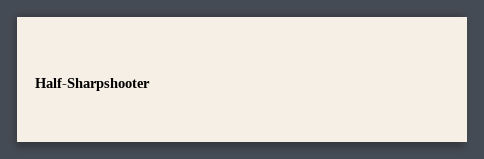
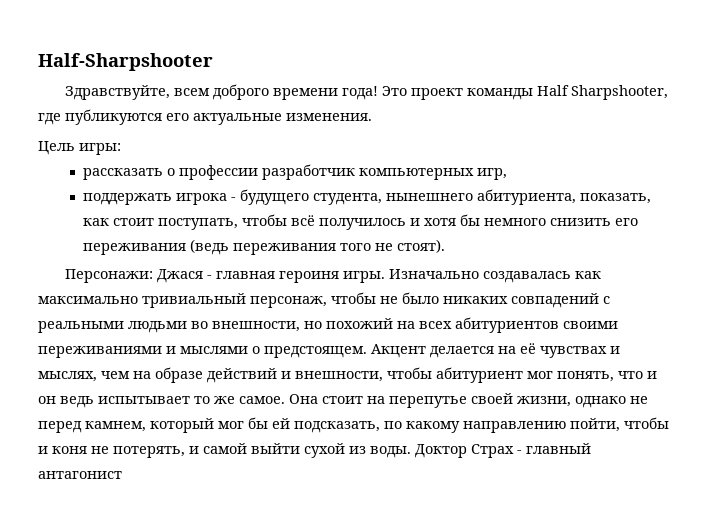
(150, 84) none -> [64,84,668,100] [38,109,372,125] [38,141,121,155] [82,164,507,180] [82,189,651,205] [82,214,638,230] [82,239,445,255] [64,269,601,283] [38,292,610,308] [38,317,618,333] [38,343,620,358] [38,367,657,383] [38,393,648,408] [38,417,669,433] [38,443,591,458] [38,471,122,479] // Здравствуйте, всем доброго времени года! Это проект команды Half Sharpshooter, где публикуются его актуальные изменения. // Цель игры: // рассказать о профессии разработчик компьютерных игр, // поддержать игрока - будущего студента, нынешнего абитуриента, показать, как стоит поступать, чтобы всё получилось и хотя бы немного снизить его переживания (ведь переживания того не стоят). // Персонажи: Джася - главная героиня игры. Изначально создавалась как максимально тривиальный персонаж, чтобы не было никаких совпадений с реальными людьми во внешности, но похожий на всех абитуриентов своими переживаниями и мыслями о предстоящем. Акцент делается на её чувствах и мыслях, чем на образе действий и внешности, чтобы абитуриент мог понять, что и он ведь испытывает то же самое. Она стоит на перепутье своей жизни, однако не перед камнем, который мог бы ей подсказать, по какому направлению пойти, чтобы и коня не потерять, и самой выйти сухой из воды. Доктор Страх - главный антагонист

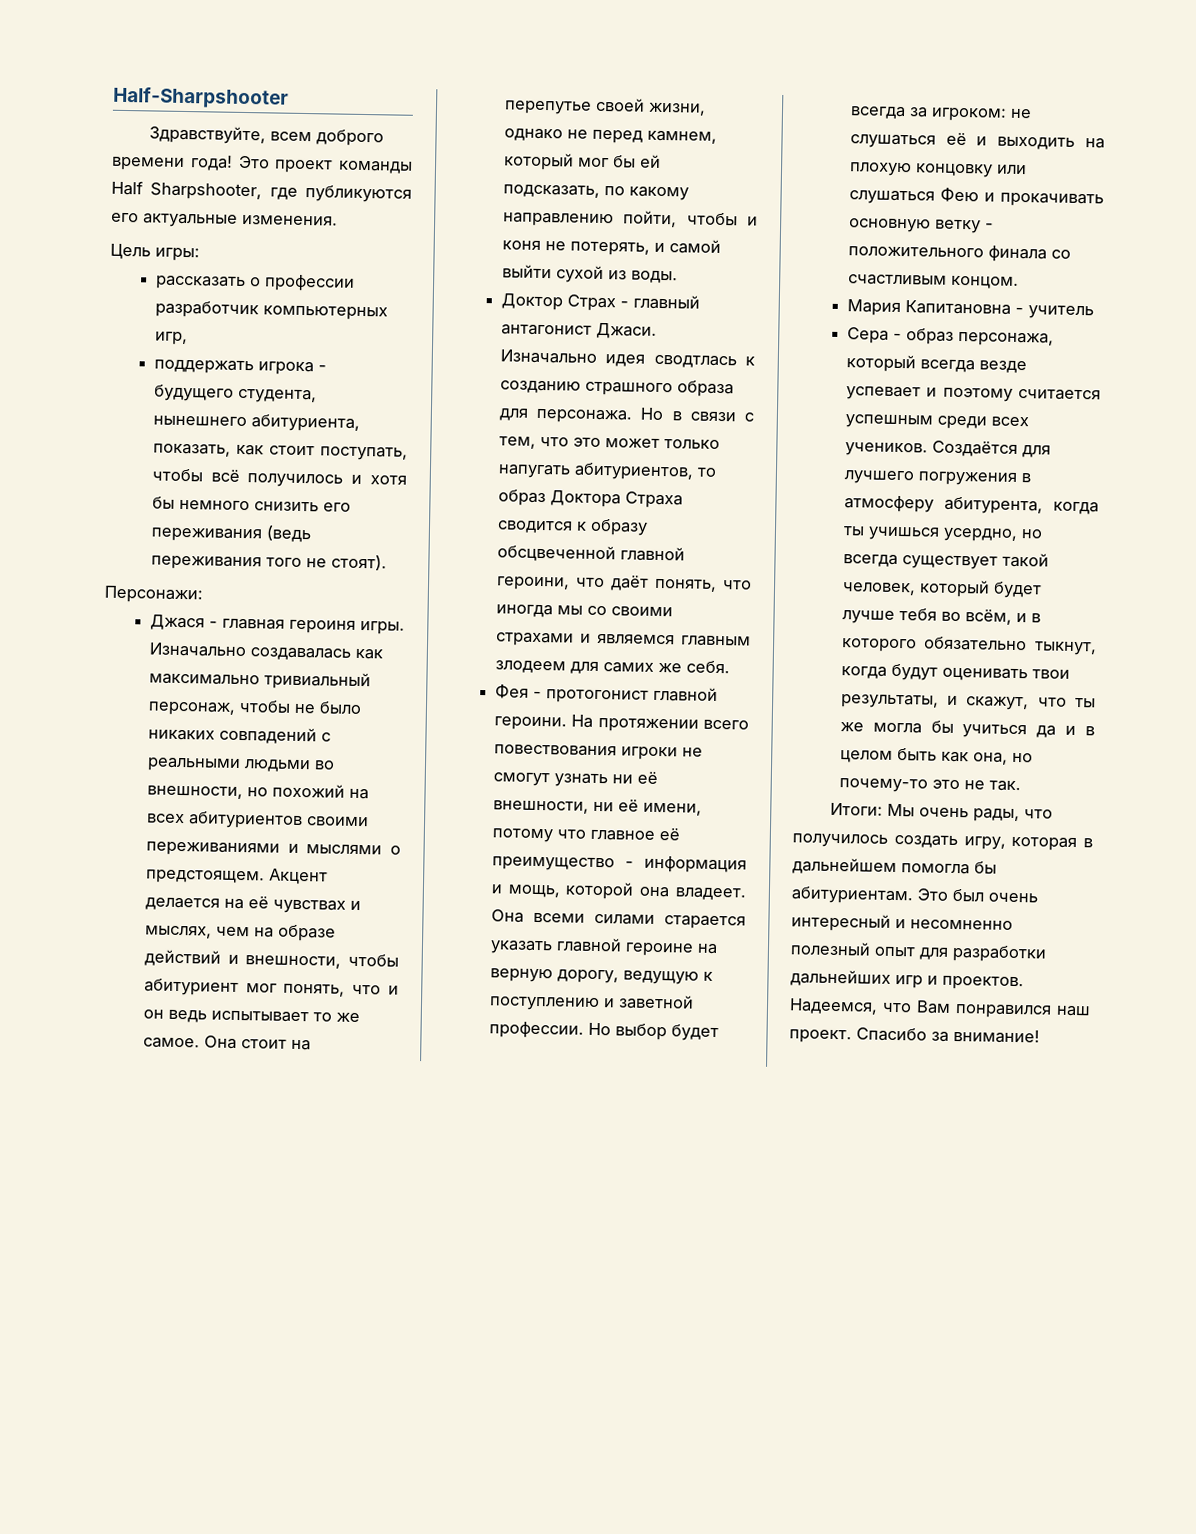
(153, 276) none -> (203, 594) //
(411, 452) none -> (678, 277) //
(122, 475) none -> [595,322,657,339] [499,349,755,369] [499,380,734,398] [498,407,754,424] [498,436,720,449] [497,462,717,481] [497,489,683,509] [496,518,648,536] [496,544,685,563] [495,575,752,592] [495,604,673,618] [495,632,751,647] [494,660,730,674] [494,684,718,704] [493,714,749,733] [493,744,703,761] [492,771,658,788] [492,799,702,816] [491,828,680,843] [491,855,747,874] [490,881,746,901] [490,909,746,930] [489,937,718,957] [489,968,713,985] [488,994,694,1012] [488,1021,719,1042] [849,106,1032,122] [849,132,1105,150] [848,162,1027,178] [848,187,1104,208] [848,218,994,234] [847,245,1071,263] [847,274,1019,289] [846,299,1094,320] [846,327,1054,347] [845,354,1027,374] [845,386,1101,402] [844,414,1029,430] [844,440,1051,458] [843,470,1031,486] [843,495,1099,515] [842,526,1043,542] [842,552,1049,570] [841,579,1042,599] [841,608,1041,625] [840,636,1097,656] [840,663,1070,682] [840,694,1096,711] [839,720,1095,739] [839,747,1033,765] [838,778,1021,793] [830,802,1054,823] [792,833,1093,852] [792,857,997,876] [791,886,1038,905] [791,913,1013,932] [790,941,1047,963] [790,969,1024,991] [789,998,1091,1019] [789,1027,1040,1044] Джаси. Изначально идея сводтлась к созданию страшного образа для персонажа. Но в связи с тем, что это может только напугать абитуриентов, то образ Доктора Страха сводится к образу обсцвеченной главной героини, что даёт понять, что иногда мы со своими страхами и являемся главным злодеем для самих же себя. // Фея - протогонист главной героини. На протяжении всего повествования игроки не смогут узнать ни её внешности, ни её имени, потому что главное её преимущество - информация и мощь, которой она владеет. Она всеми силами старается указать главной героине на верную дорогу, ведущую к поступлению и заветной профессии. Но выбор будет всегда за игроком: не слушаться её и выходить на плохую концовку или слушаться Фею и прокачивать основную ветку - положительного финала со счастливым концом. // Мария Капитановна - учитель // Сера - образ персонажа, который всегда везде успевает и поэтому считается успешным среди всех учеников. Создаётся для лучшего погружения в атмосферу абитурента, когда ты учишься усердно, но всегда существует такой человек, который будет лучше тебя во всём, и в которого обязательно тыкнут, когда будут оценивать твои результаты, и скажут, что ты же могла бы учиться да и в целом быть как она, но почему-то это не так. // Итоги: Мы очень рады, что получилось создать игру, которая в дальнейшем помогла бы абитуриентам. Это был очень интересный и несомненно полезный опыт для разработки дальнейших игр и проектов. Надеемся, что Вам понравился наш проект. Спасибо за внимание!

